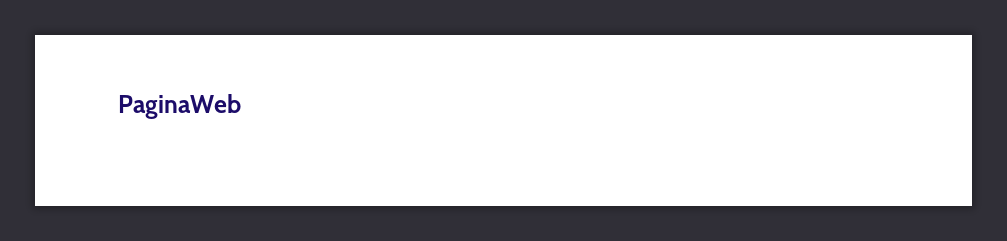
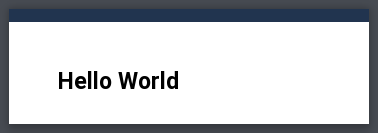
[118,94,241,119] PaginaWeb -> [58,71,180,89] Hello World

